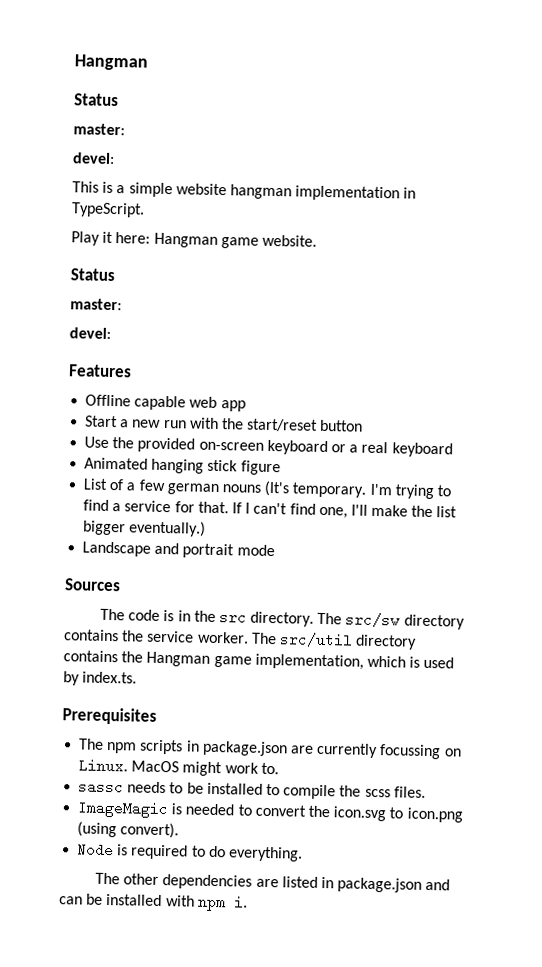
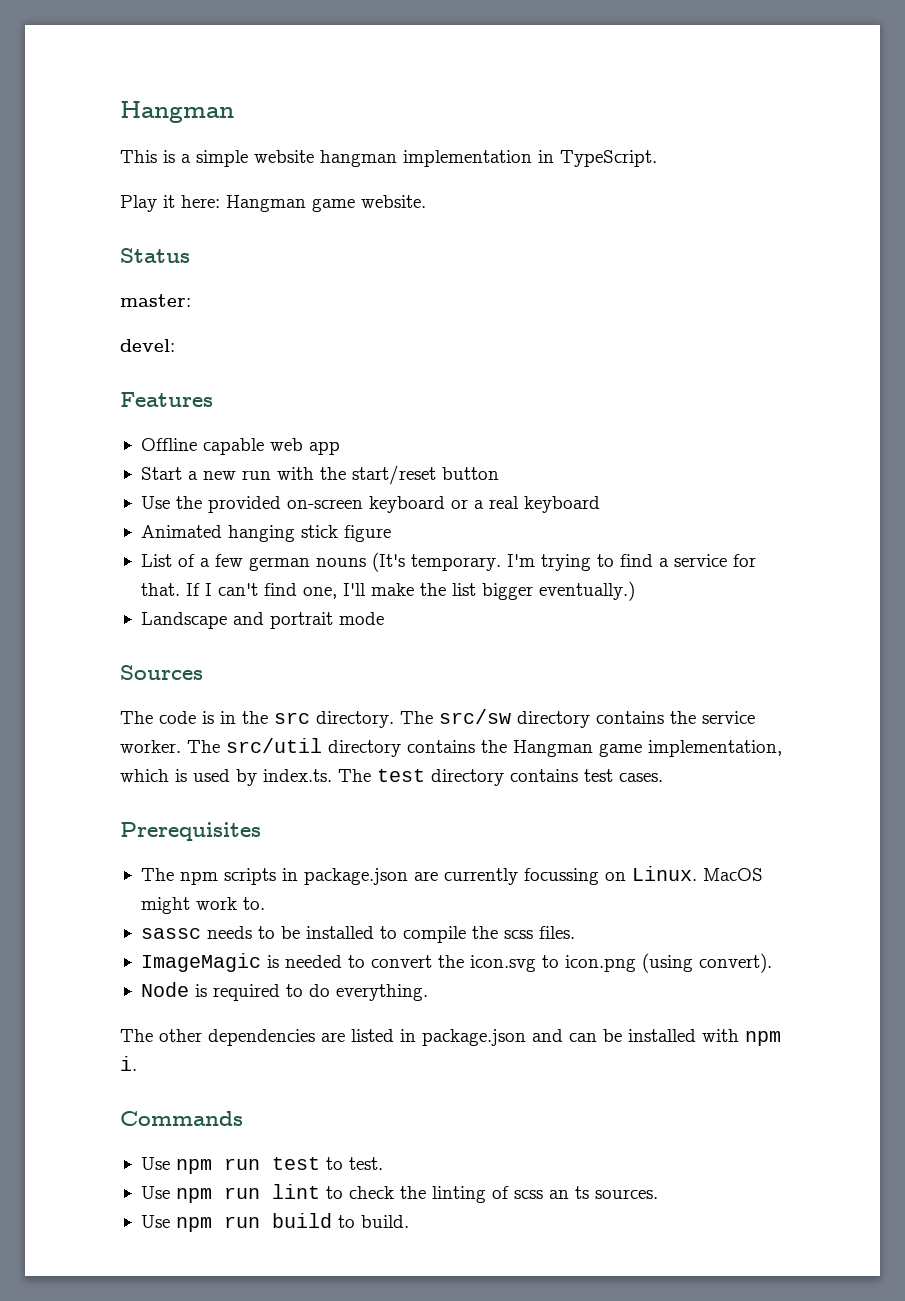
[74,54,148,71] [74,93,119,107] [73,123,125,136] [72,152,115,165] Hangman // Status // master: // devel: -> [120,101,234,123] Hangman
(138, 677) none -> [338,769,663,786] The test directory contains test cases.
(248, 902) none -> [120,1111,243,1126] [140,1157,383,1174] [140,1184,658,1203] [140,1213,409,1232] // Commands // Use npm run test to test. // Use npm run lint to check the linting of scss an ts sources. // Use npm run build to build.

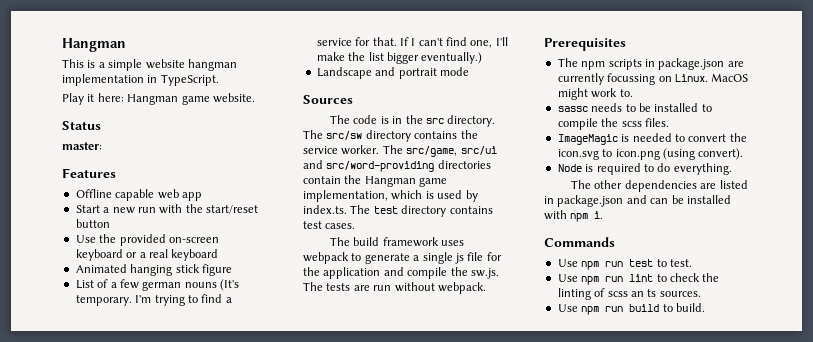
[120,339,175,352] // devel: -> (102, 146) none
[226,738,475,757] src/util directory contains -> [406,146,497,157] [303,160,491,172] [303,176,341,184] src/game, src/ui and src/word-providing directories contain
(663, 777) none -> [330,237,465,247] [303,252,502,264] [303,267,499,279] [303,282,486,294] // The build framework uses webpack to generate a single js file for the application and compile the sw.js. The tests are run without webpack.

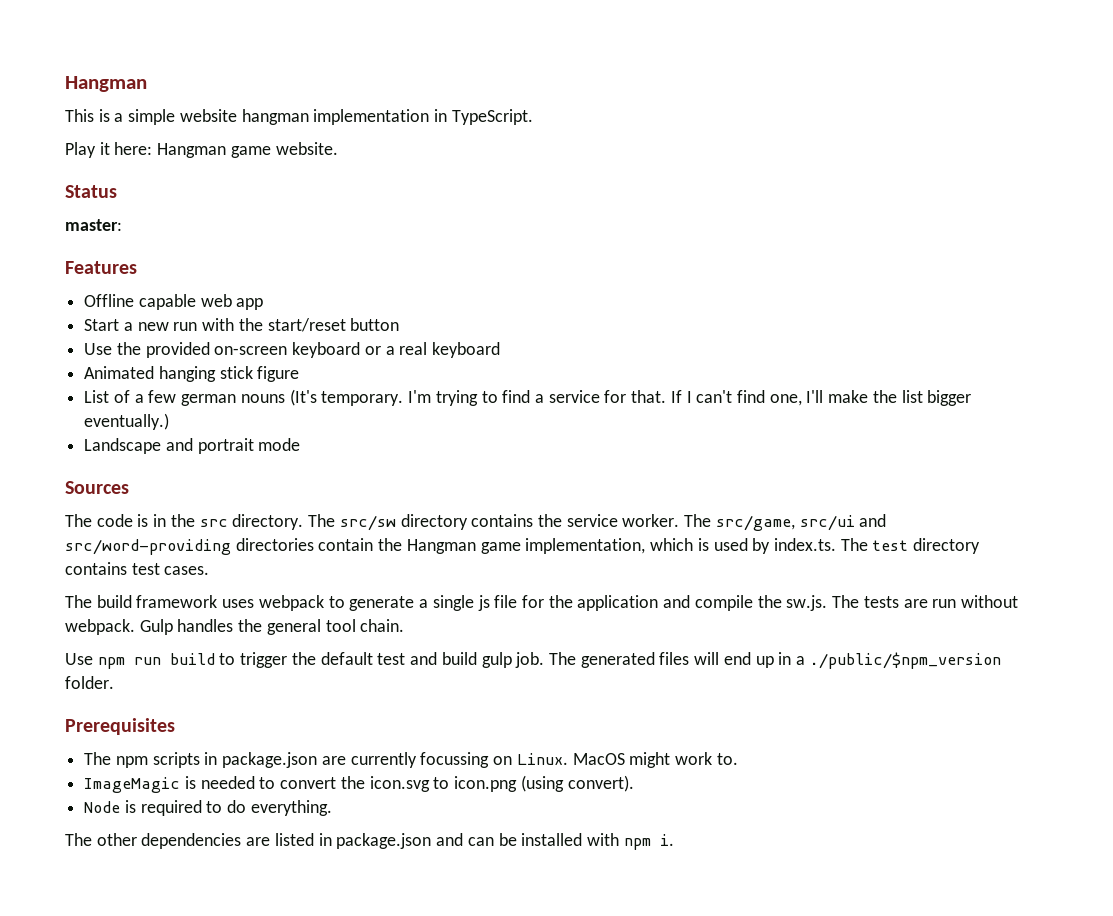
(486, 288) none -> [139,619,405,635] [65,652,1001,669] [65,676,114,689] Gulp handles the general tool chain. // Use npm run build to trigger the default test and build gulp job. The generated files will end up in a ./public/$npm_version folder.
[557,103,712,112] [557,118,669,130] // sassc needs to be installed to compile the scss files. -> (738, 759) none
[544,237,615,247] [557,259,692,270] [557,273,720,285] [557,288,701,300] [557,303,705,315] // Commands // Use npm run test to test. // Use npm run lint to check the linting of scss an ts sources. // Use npm run build to build. -> (674, 840) none

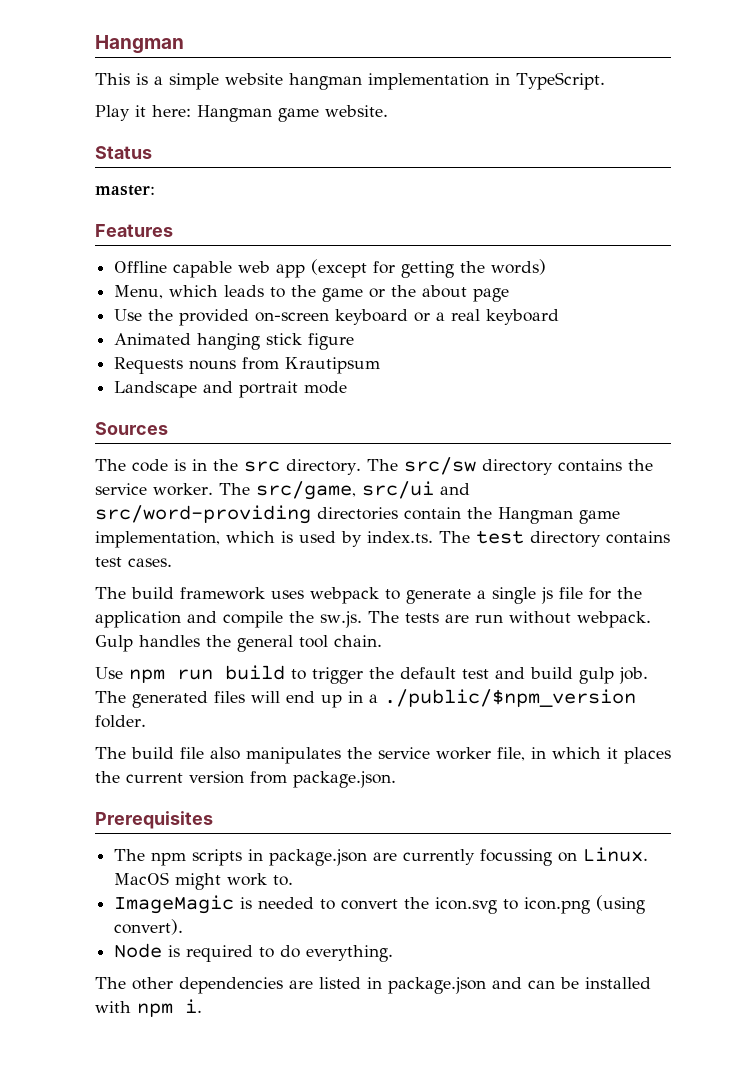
[84,318,400,332] // Start a new run with the start/reset button -> [311,259,547,278] [114,285,510,302] (except for getting the words) // Menu, which leads to the game or the about page
[84,389,972,406] [84,413,170,430] List of a few german nouns (It's temporary. I'm trying to find a service for that. If I can't find one, I'll make the list bigger eventually.) -> [114,357,381,374] Requests nouns from Krautipsum
(114, 682) none -> [95,747,671,764] [95,771,396,788] // The build file also manipulates the service worker file, in which it places the current version from package.json.

